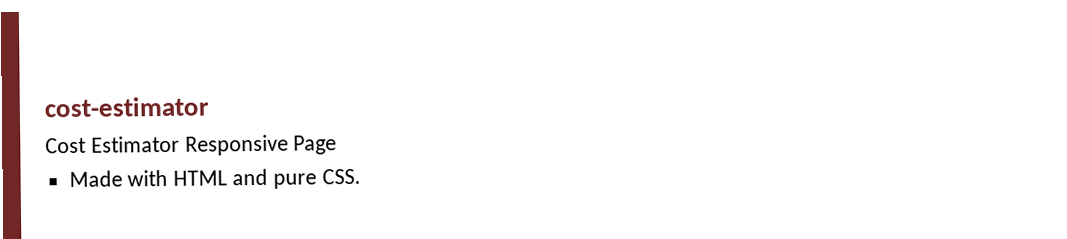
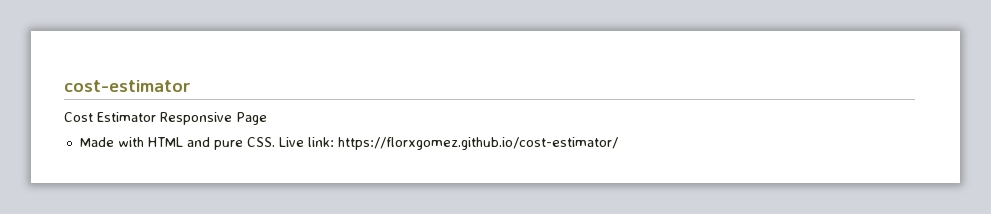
(361, 176) none -> [278,137,618,150] Live link: https://florxgomez.github.io/cost-estimator/

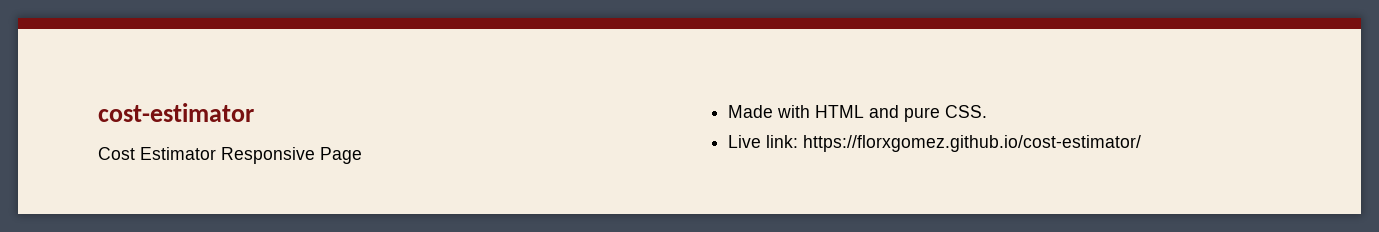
(275, 142) none -> (988, 111) //

